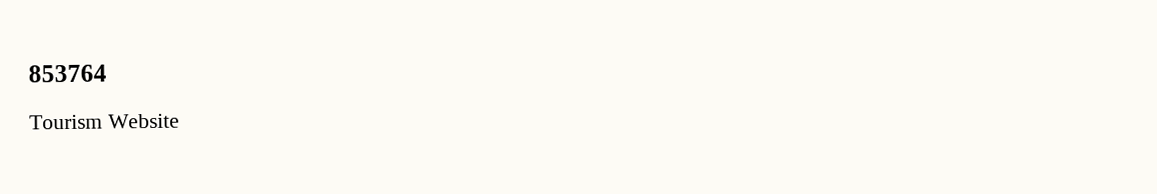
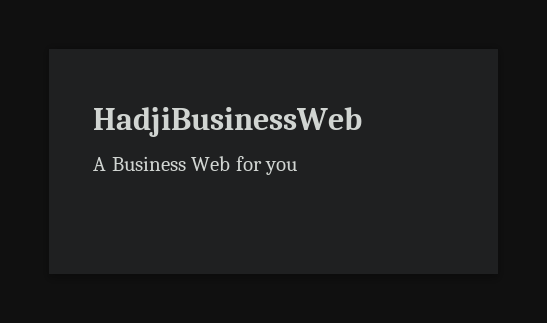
[28,64,107,83] [29,113,180,130] 853764 // Tourism Website -> [93,107,362,137] [93,156,298,175] HadjiBusinessWeb // A Business Web for you

